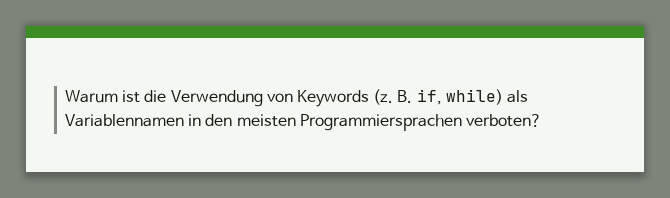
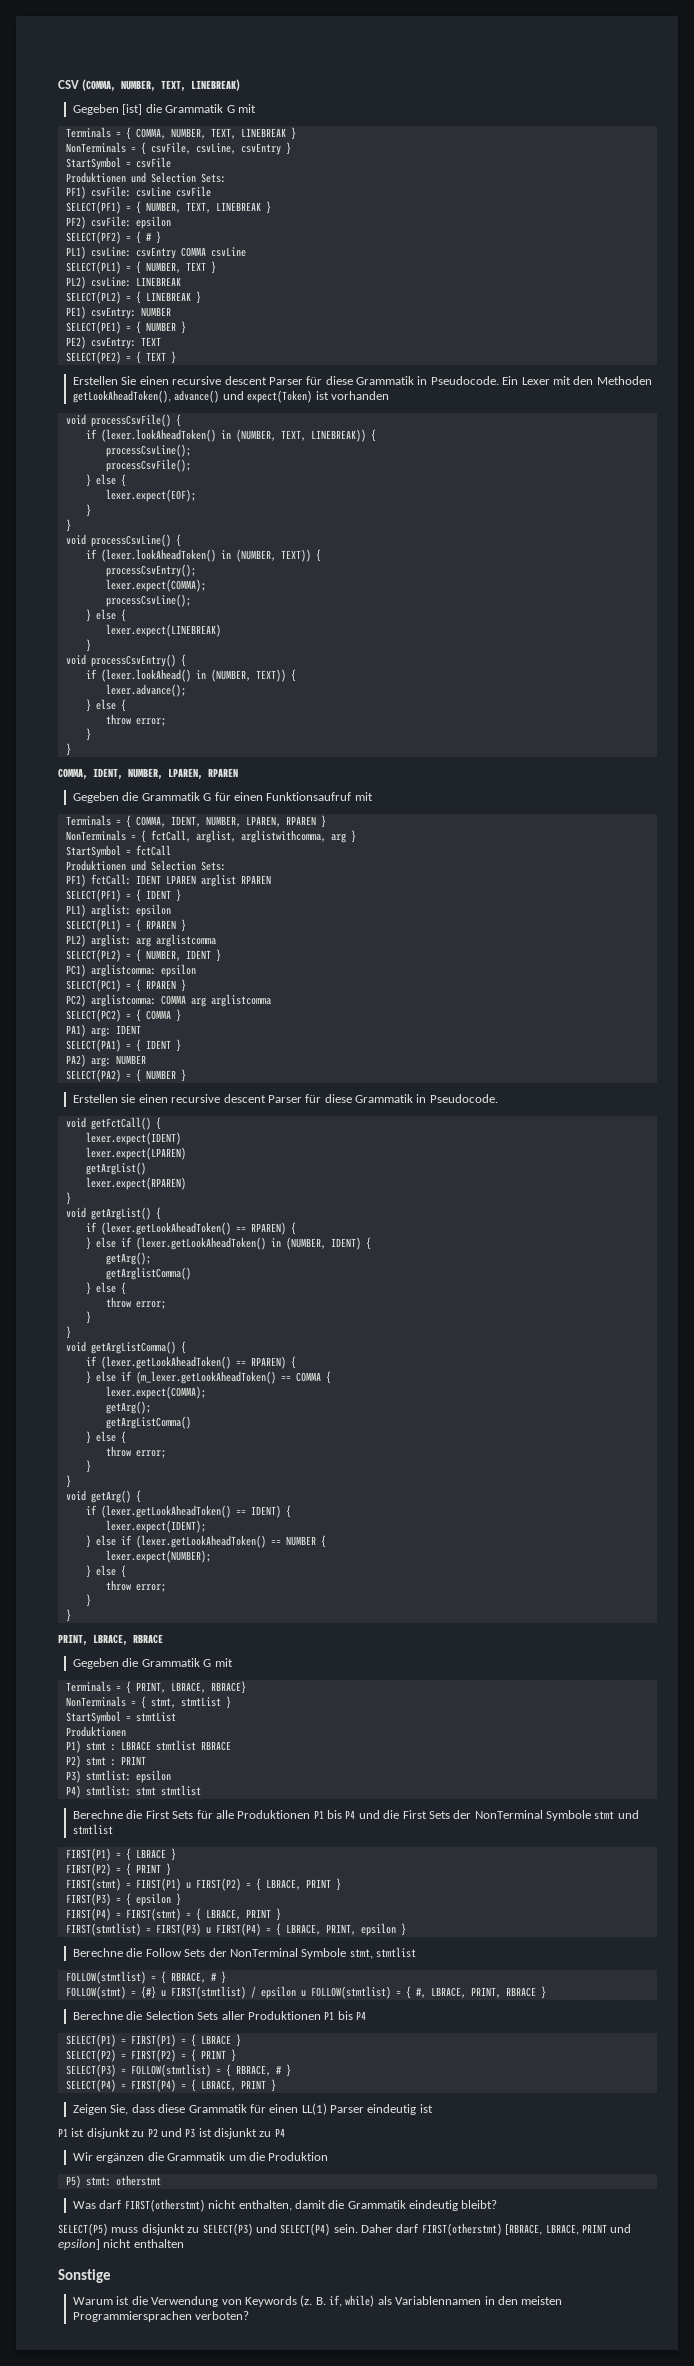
(65, 96) none -> [58,79,241,92] [73,104,256,115] [65,127,296,140] [65,142,291,155] [65,157,171,170] [65,172,226,183] [65,186,211,199] [65,201,271,214] [65,216,171,229] [65,231,161,244] [65,246,246,259] [65,261,216,274] [65,276,181,289] [65,291,201,304] [65,306,171,319] [65,321,186,334] [65,336,161,349] [65,351,176,364] [73,376,652,385] [73,390,389,403] [65,414,181,427] [85,429,376,442] [105,444,191,457] [105,459,191,472] [85,474,126,487] [105,489,196,502] [85,504,91,517] [65,519,71,532] [65,534,181,547] [85,549,321,562] [105,564,196,577] [105,579,206,592] [105,594,191,607] [85,609,126,622] [105,624,221,637] [85,639,91,652] [65,654,186,667] [85,669,296,682] [105,684,186,697] [85,699,126,712] [105,714,166,726] [85,728,91,741] [65,743,71,756] [58,768,238,780] [73,792,373,803] [65,815,326,828] [65,830,356,843] [65,845,171,858] [65,860,226,871] [65,874,271,887] [65,889,181,902] [65,904,171,917] [65,919,186,932] [65,934,216,947] [65,949,221,962] [65,964,196,977] [65,979,186,992] [65,994,271,1007] [65,1009,181,1022] [65,1024,141,1037] [65,1039,181,1052] [65,1054,146,1067] [65,1069,186,1082] [73,1094,498,1103] [65,1117,161,1130] [85,1132,181,1145] [85,1147,186,1160] [85,1162,146,1175] [85,1177,186,1190] [65,1192,71,1205] [65,1207,161,1220] [85,1222,296,1235] [85,1237,371,1250] [105,1252,151,1265] [105,1267,191,1280] [85,1282,126,1295] [105,1297,166,1309] [85,1311,91,1324] [65,1326,71,1339] [65,1341,186,1354] [85,1356,296,1369] [85,1371,331,1384] [105,1386,206,1399] [105,1401,151,1414] [105,1416,191,1429] [85,1431,126,1444] [105,1446,166,1458] [85,1460,91,1473] [65,1475,71,1488] [65,1490,141,1503] [85,1505,291,1518] [105,1520,206,1533] [85,1535,326,1548] [105,1550,211,1563] [85,1565,126,1578] [105,1580,166,1592] [85,1594,91,1607] [65,1609,71,1622] [58,1634,163,1646] [73,1658,233,1669] [65,1681,246,1694] [65,1696,231,1709] [65,1711,176,1724] [65,1726,126,1737] [65,1740,231,1753] [65,1755,146,1768] [65,1770,171,1783] [65,1785,201,1798] [73,1810,639,1821] [73,1824,114,1835] [65,1848,176,1861] [65,1863,171,1876] [65,1878,341,1891] [65,1893,181,1906] [65,1908,281,1921] [65,1923,406,1936] [73,1947,417,1959] [65,1971,226,1984] [65,1986,546,1999] [73,2011,367,2020] [65,2034,241,2047] [65,2049,236,2062] [65,2064,291,2077] [65,2079,276,2092] [73,2103,433,2115] [58,2128,285,2139] [73,2152,329,2163] [65,2175,161,2188] [73,2199,498,2212] [58,2223,632,2236] [58,2239,184,2250] [58,2269,111,2283] CSV (COMMA, NUMBER, TEXT, LINEBREAK) // Gegeben [ist] die Grammatik G mit // Terminals = { COMMA, NUMBER, TEXT, LINEBREAK } // NonTerminals = { csvFile, csvLine, csvEntry } // StartSymbol = csvFile // Produktionen und Selection Sets: // PF1) csvFile: csvLine csvFile // SELECT(PF1) = { NUMBER, TEXT, LINEBREAK } // PF2) csvFile: epsilon // SELECT(PF2) = { # } // PL1) csvLine: csvEntry COMMA csvLine // SELECT(PL1) = { NUMBER, TEXT } // PL2) csvLine: LINEBREAK // SELECT(PL2) = { LINEBREAK } // PE1) csvEntry: NUMBER // SELECT(PE1) = { NUMBER } // PE2) csvEntry: TEXT // SELECT(PE2) = { TEXT } // Erstellen Sie einen recursive descent Parser für diese Grammatik in Pseudocode. Ein Lexer mit den Methoden getLookAheadToken(), advance() und expect(Token) ist vorhanden // void processCsvFile() { // if (lexer.lookAheadToken() in (NUMBER, TEXT, LINEBREAK)) { // processCsvLine(); // processCsvFile(); // } else { // lexer.expect(EOF); // } // } // void processCsvLine() { // if (lexer.lookAheadToken() in (NUMBER, TEXT)) { // processCsvEntry(); // lexer.expect(COMMA); // processCsvLine(); // } else { // lexer.expect(LINEBREAK) // } // void processCsvEntry() { // if (lexer.lookAhead() in (NUMBER, TEXT)) { // lexer.advance(); // } else { // throw error; // } // } // COMMA, IDENT, NUMBER, LPAREN, RPAREN // Gegeben die Grammatik G für einen Funktionsaufruf mit // Terminals = { COMMA, IDENT, NUMBER, LPAREN, RPAREN } // NonTerminals = { fctCall, arglist, arglistwithcomma, arg } // StartSymbol = fctCall // Produktionen und Selection Sets: // PF1) fctCall: IDENT LPAREN arglist RPAREN // SELECT(PF1) = { IDENT } // PL1) arglist: epsilon // SELECT(PL1) = { RPAREN } // PL2) arglist: arg arglistcomma // SELECT(PL2) = { NUMBER, IDENT } // PC1) arglistcomma: epsilon // SELECT(PC1) = { RPAREN } // PC2) arglistcomma: COMMA arg arglistcomma // SELECT(PC2) = { COMMA } // PA1) arg: IDENT // SELECT(PA1) = { IDENT } // PA2) arg: NUMBER // SELECT(PA2) = { NUMBER } // Erstellen sie einen recursive descent Parser für diese Grammatik in Pseudocode. // void getFctCall() { // lexer.expect(IDENT) // lexer.expect(LPAREN) // getArgList() // lexer.expect(RPAREN) // } // void getArgList() { // if (lexer.getLookAheadToken() == RPAREN) { // } else if (lexer.getLookAheadToken() in (NUMBER, IDENT) { // getArg(); // getArglistComma() // } else { // throw error; // } // } // void getArgListComma() { // if (lexer.getLookAheadToken() == RPAREN) { // } else if (m_lexer.getLookAheadToken() == COMMA { // lexer.expect(COMMA); // getArg(); // getArgListComma() // } else { // throw error; // } // } // void getArg() { // if (lexer.getLookAheadToken() == IDENT) { // lexer.expect(IDENT); // } else if (lexer.getLookAheadToken() == NUMBER { // lexer.expect(NUMBER); // } else { // throw error; // } // } // PRINT, LBRACE, RBRACE // Gegeben die Grammatik G mit // Terminals = { PRINT, LBRACE, RBRACE} // NonTerminals = { stmt, stmtList } // StartSymbol = stmtList // Produktionen // P1) stmt : LBRACE stmtlist RBRACE // P2) stmt : PRINT // P3) stmtlist: epsilon // P4) stmtlist: stmt stmtlist // Berechne die First Sets für alle Produktionen P1 bis P4 und die First Sets der NonTerminal Symbole stmt und stmtlist // FIRST(P1) = { LBRACE } // FIRST(P2) = { PRINT } // FIRST(stmt) = FIRST(P1) u FIRST(P2) = { LBRACE, PRINT } // FIRST(P3) = { epsilon } // FIRST(P4) = FIRST(stmt) = { LBRACE, PRINT } // FIRST(stmtlist) = FIRST(P3) u FIRST(P4) = { LBRACE, PRINT, epsilon } // Berechne die Follow Sets der NonTerminal Symbole stmt, stmtlist // FOLLOW(stmtlist) = { RBRACE, # } // FOLLOW(stmt) = {#} u FIRST(stmtlist) / epsilon u FOLLOW(stmtlist) = { #, LBRACE, PRINT, RBRACE } // Berechne die Selection Sets aller Produktionen P1 bis P4 // SELECT(P1) = FIRST(P1) = { LBRACE } // SELECT(P2) = FIRST(P2) = { PRINT } // SELECT(P3) = FOLLOW(stmtlist) = { RBRACE, # } // SELECT(P4) = FIRST(P4) = { LBRACE, PRINT } // Zeigen Sie, dass diese Grammatik für einen LL(1) Parser eindeutig ist // P1 ist disjunkt zu P2 und P3 ist disjunkt zu P4 // Wir ergänzen die Grammatik um die Produktion // P5) stmt: otherstmt // Was darf FIRST(otherstmt) nicht enthalten, damit die Grammatik eindeutig bleibt? // SELECT(P5) muss disjunkt zu SELECT(P3) und SELECT(P4) sein. Daher darf FIRST(otherstmt) [RBRACE, LBRACE, PRINT und epsilon] nicht enthalten // Sonstige //

